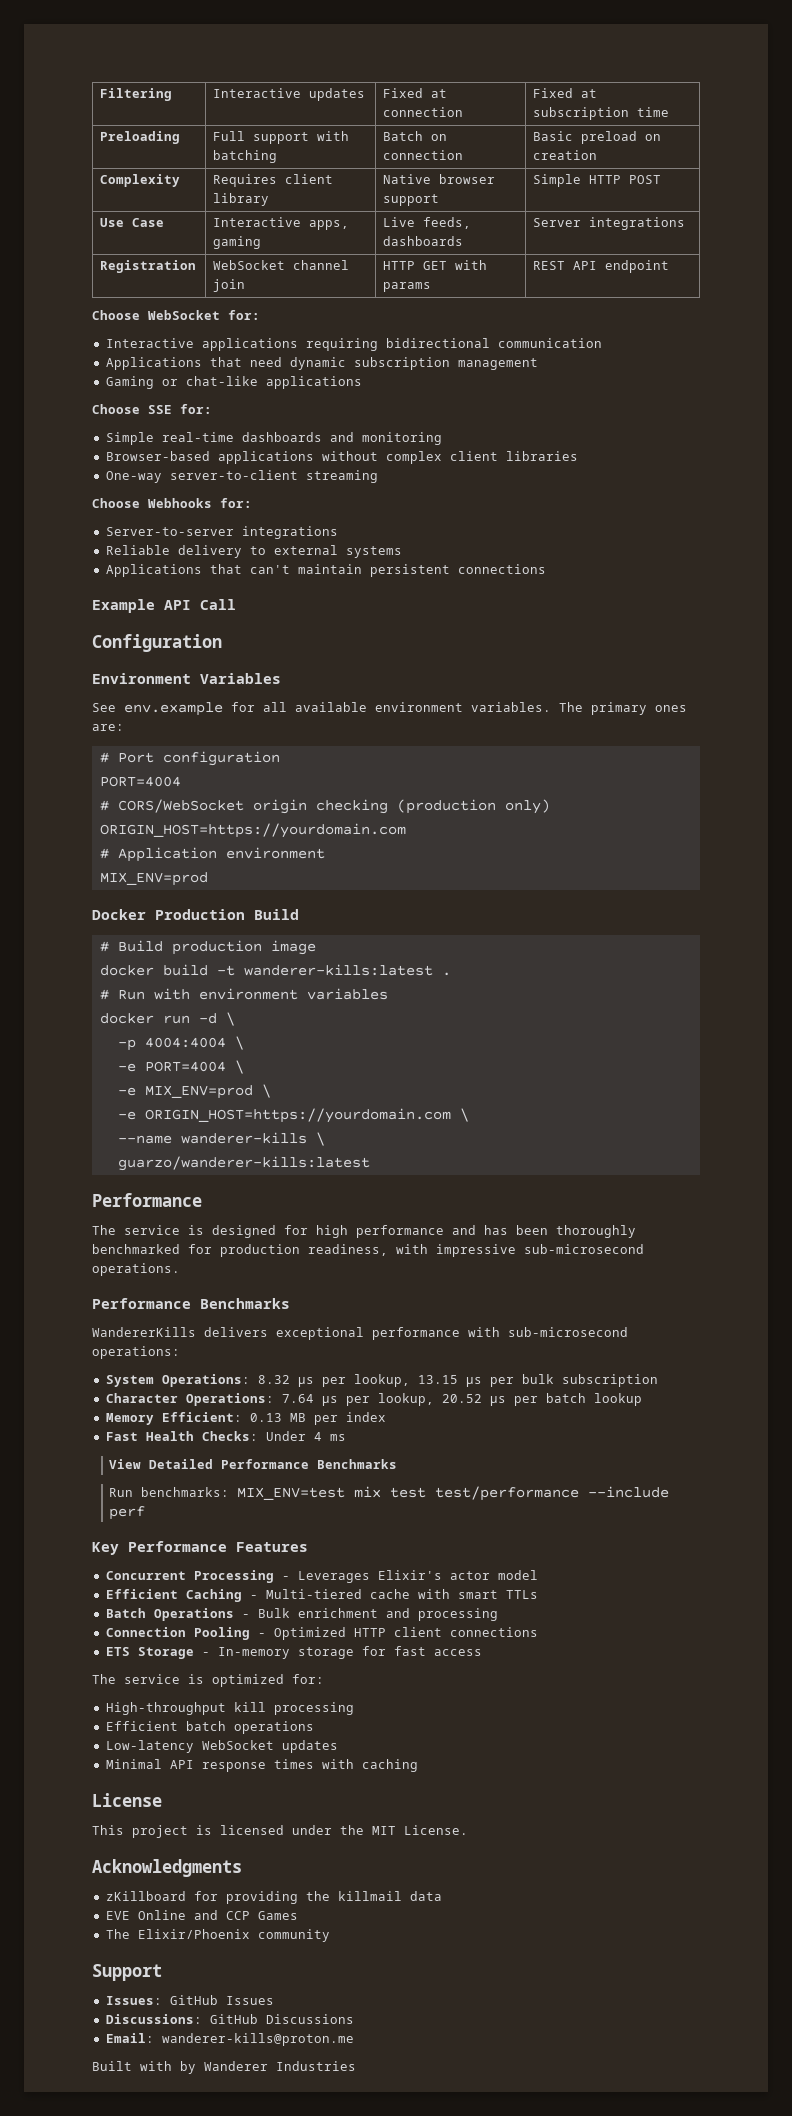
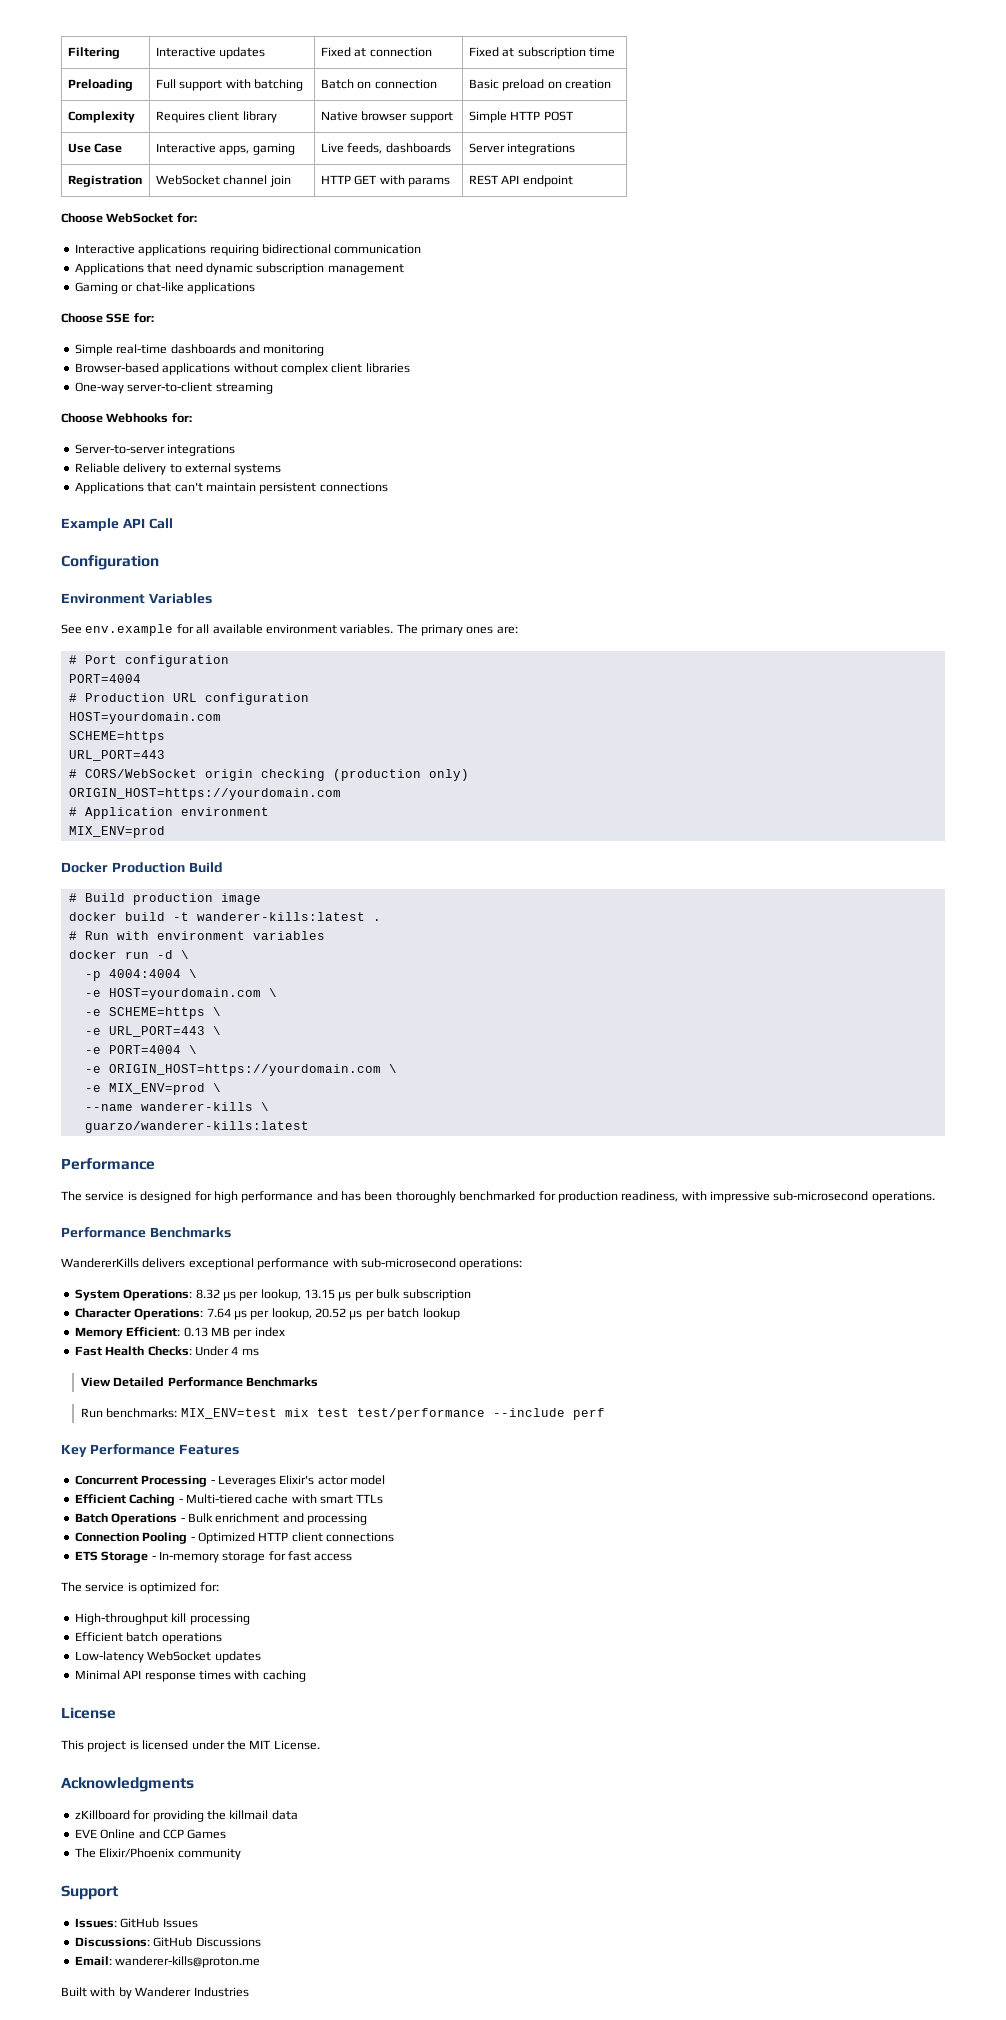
(181, 781) none -> [68,693,309,705] [68,712,221,724] [68,731,165,743] [68,750,165,761] // # Production URL configuration // HOST=yourdomain.com // SCHEME=https // URL_PORT=443
(244, 1043) none -> [84,988,277,1000] [84,1007,221,1019] [84,1026,221,1037] // -e HOST=yourdomain.com \ // -e SCHEME=https \ // -e URL_PORT=443 \
[144,1084,271,1099] [117,1108,451,1123] MIX_ENV=prod \ // -e ORIGIN_HOST=https://yourdomain.com -> [108,1064,397,1076] [84,1083,205,1095] ORIGIN_HOST=https://yourdomain.com \ // -e MIX_ENV=prod

